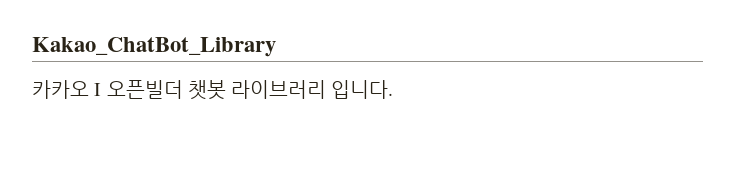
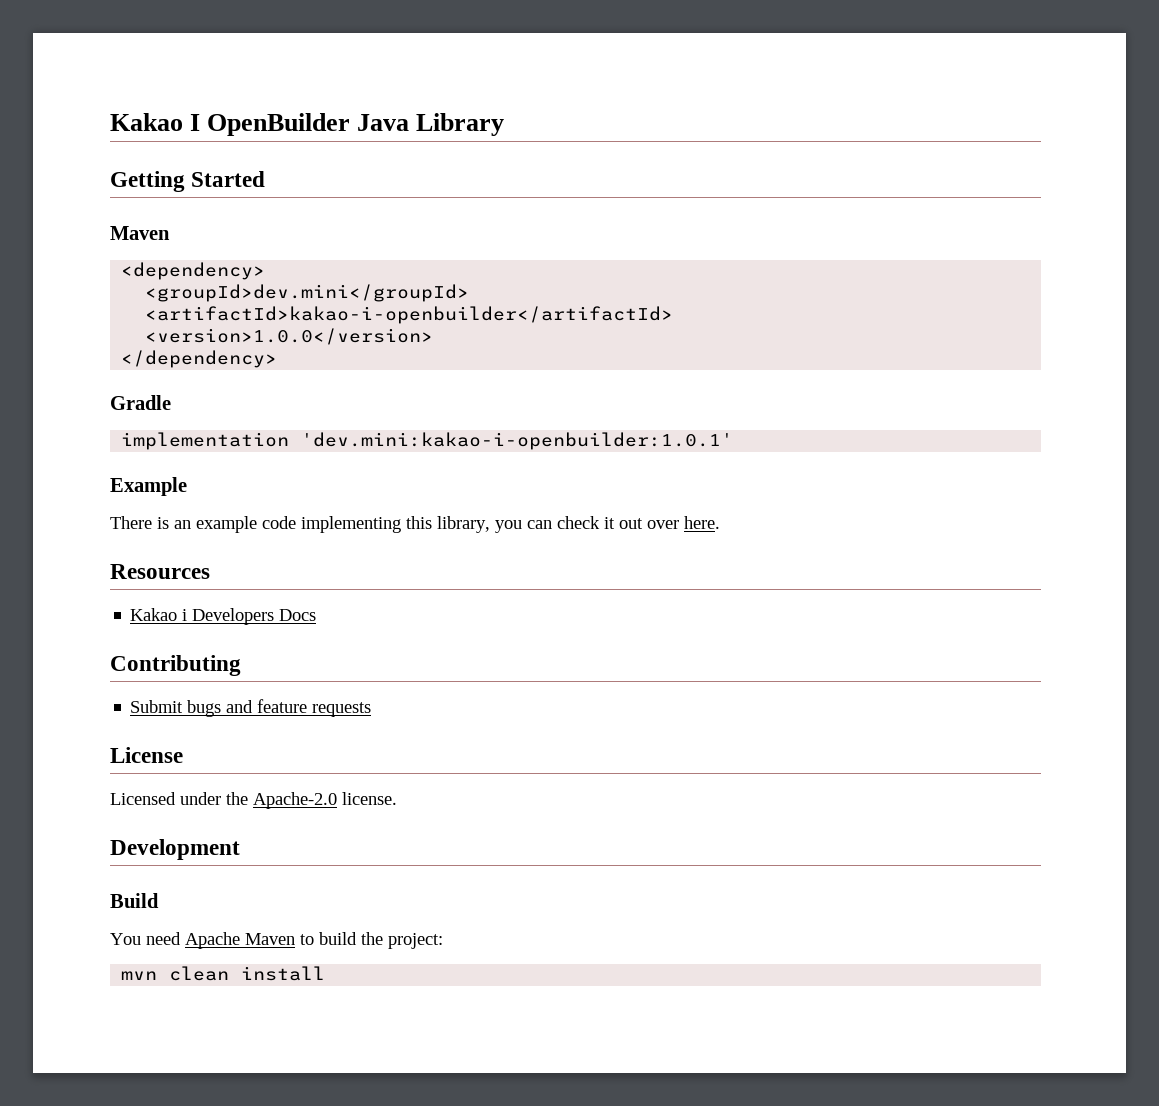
[32,37,276,57] [32,80,394,100] Kakao_ChatBot_Library // 카카오 I 오픈빌더 챗봇 라이브러리 입니다. -> [110,113,505,136] [110,171,266,192] [110,226,170,240] [121,262,266,280] [145,284,470,302] [145,306,674,324] [145,328,434,345] [121,350,278,368] [110,395,171,410] [121,432,734,450] [110,477,187,496] [110,516,720,533] [110,564,210,579] [130,608,317,625] [110,655,241,676] [130,699,372,717] [110,747,183,763] [110,792,397,809] [110,839,240,860] [110,893,159,908] [110,932,443,949] [121,966,326,981] Kakao I OpenBuilder Java Library // Getting Started // Maven // <dependency> // <groupId>dev.mini</groupId> // <artifactId>kakao-i-openbuilder</artifactId> // <version>1.0.0</version> // </dependency> // Gradle // implementation 'dev.mini:kakao-i-openbuilder:1.0.1' // Example // There is an example code implementing this library, you can check it out over here. // Resources // Kakao i Developers Docs // Contributing // Submit bugs and feature requests // License // Licensed under the Apache-2.0 license. // Development // Build // You need Apache Maven to build the project: // mvn clean install

